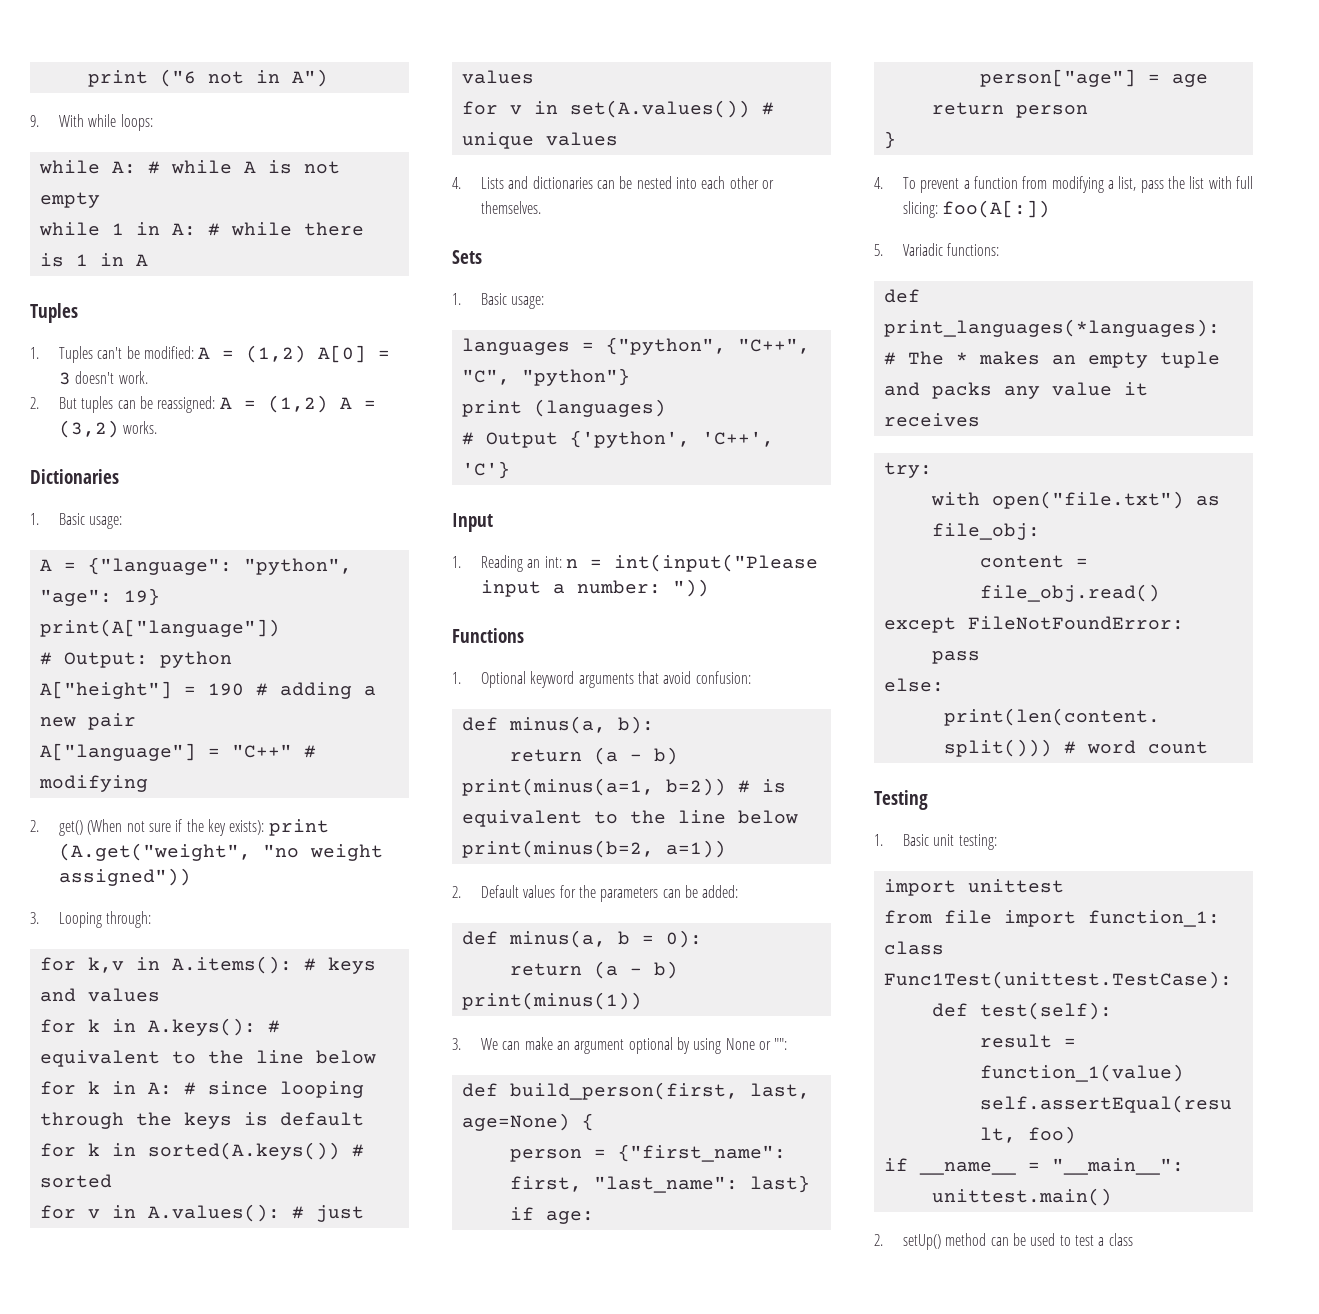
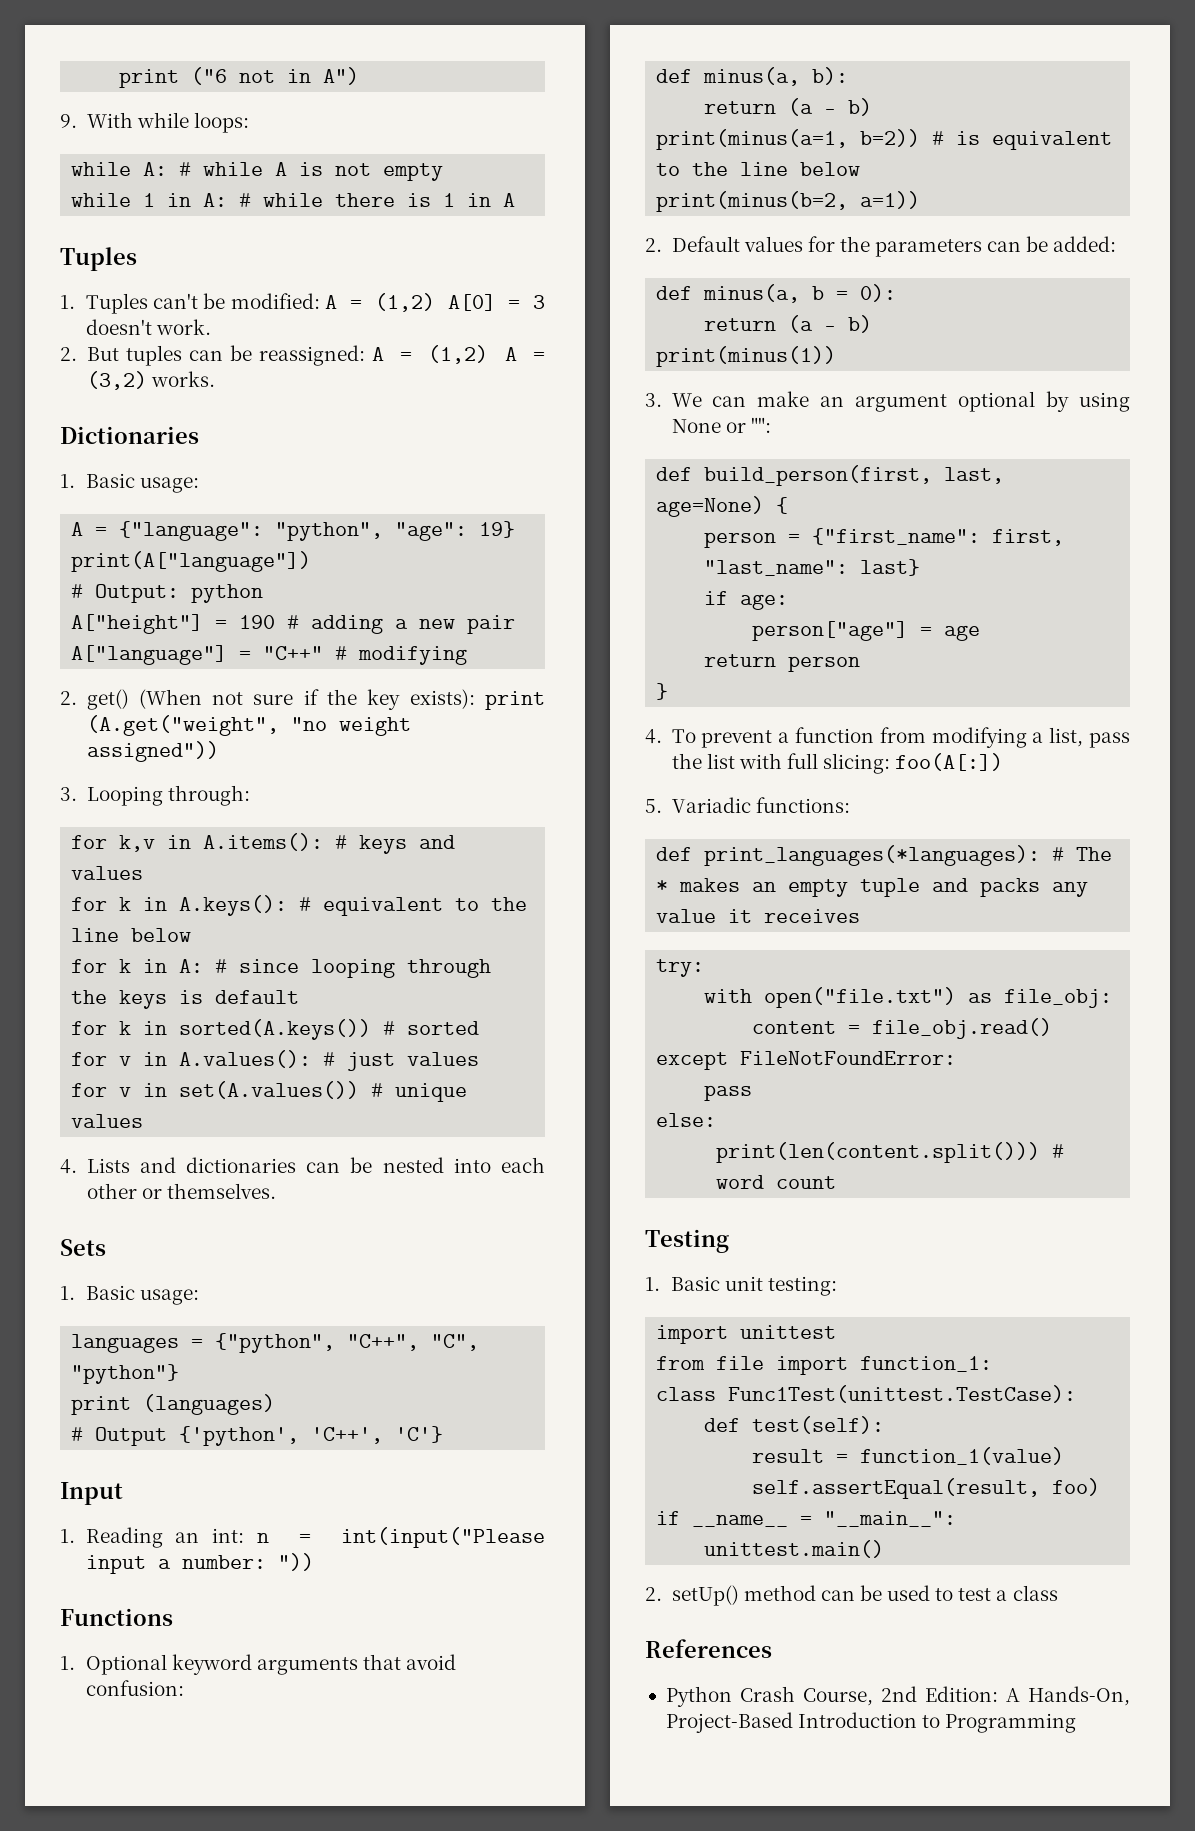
(1133, 1239) none -> [645,1639,772,1658] [665,1686,1130,1707] [665,1712,1077,1733] // References // Python Crash Course, 2nd Edition: A Hands-On, Project-Based Introduction to Programming

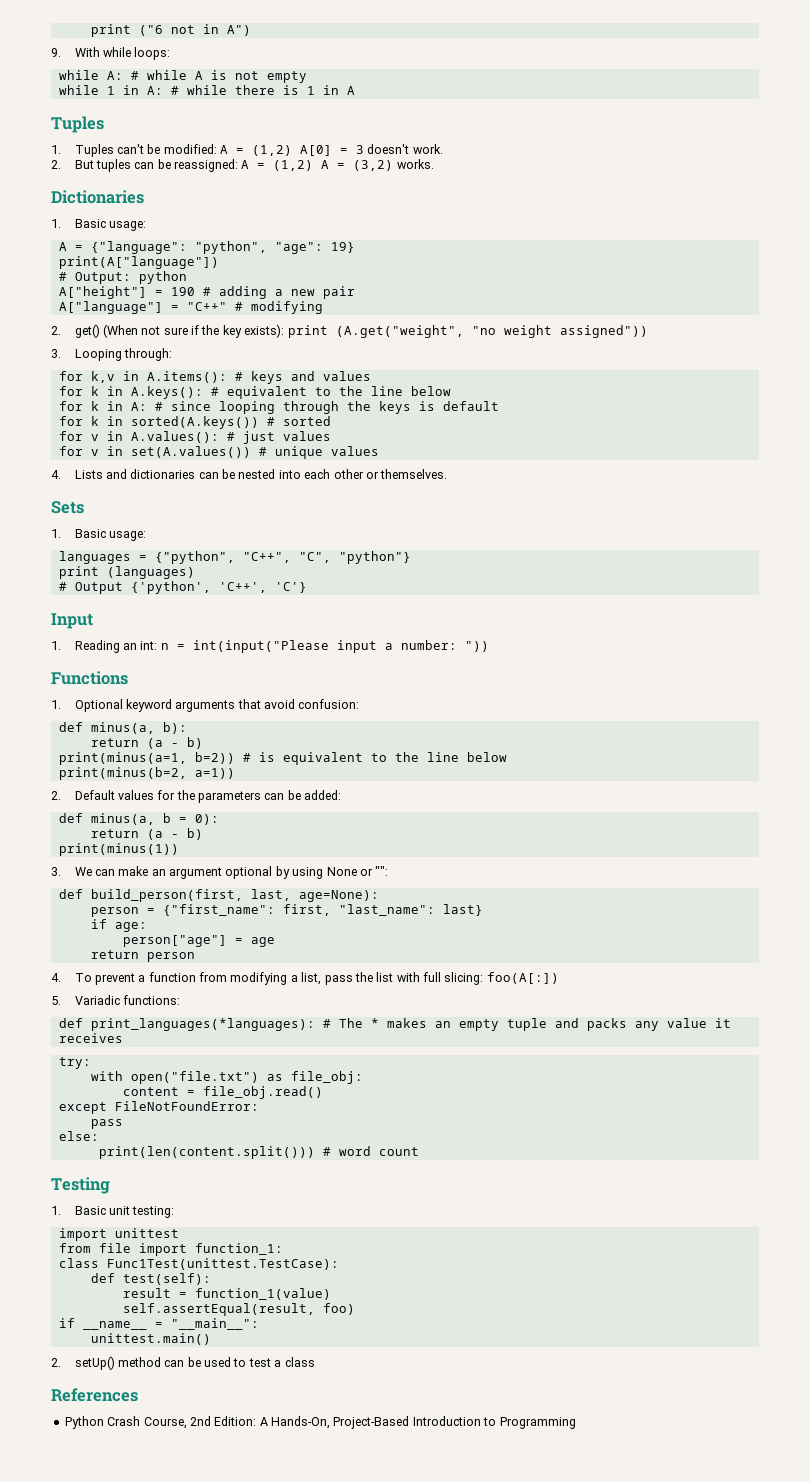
[656,496,789,517] age=None) { -> [298,890,379,902] age=None):
[656,683,669,700] // } -> (195, 957) none

